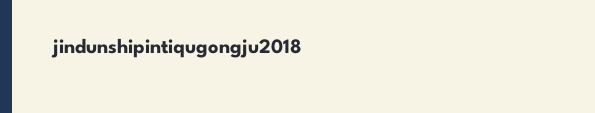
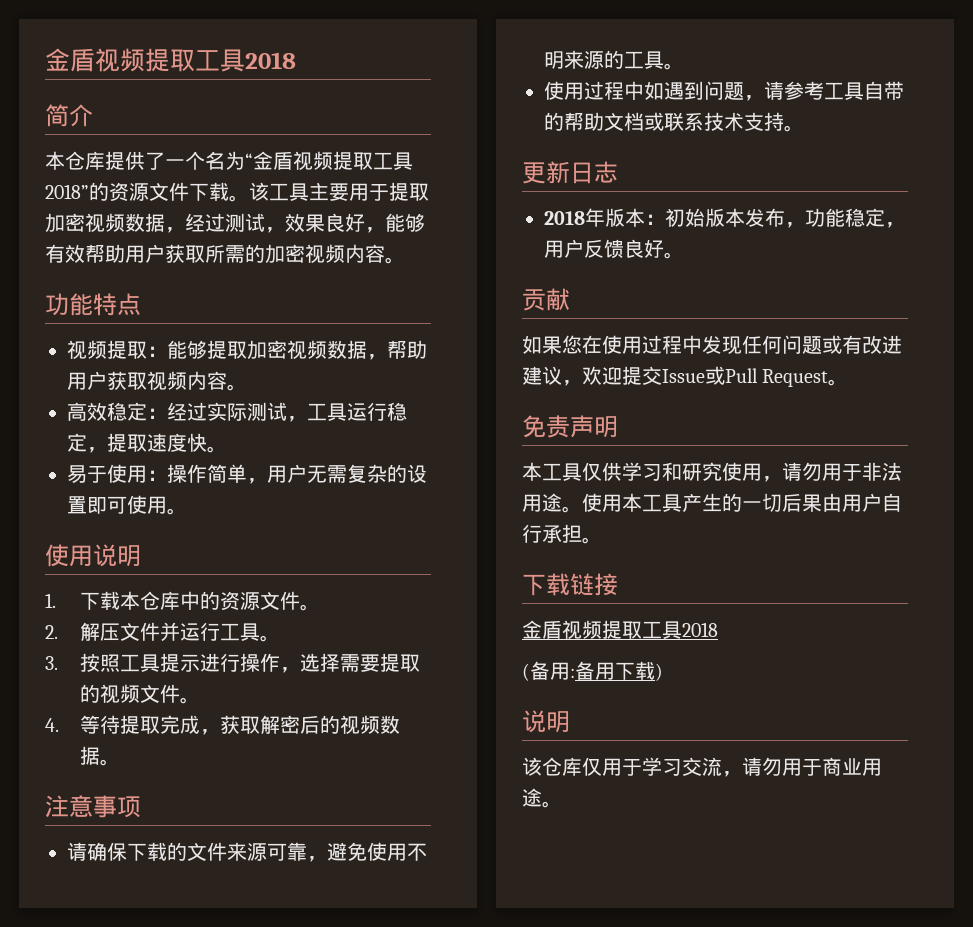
[51,38,301,58] jindunshipintiqugongju2018 -> [45,48,296,72] [45,104,93,127] [45,151,413,171] [45,182,429,202] [45,213,425,233] [45,244,405,264] [45,293,141,316] [67,340,427,360] [67,371,247,391] [67,402,407,422] [67,433,227,453] [67,464,427,484] [67,495,187,515] [45,544,141,567] [45,591,321,611] [45,622,281,642] [45,653,421,673] [80,684,201,704] [45,715,401,735] [80,746,121,766] [45,795,141,818] [67,842,427,862] [544,50,684,70] [544,81,904,101] [544,112,804,132] [522,161,618,184] [544,208,905,228] [544,239,684,259] [522,288,570,311] [522,335,902,355] [522,366,849,387] [522,415,618,438] [522,462,902,482] [522,493,902,513] [522,524,602,544] [522,573,618,596] [522,620,718,640] [522,661,663,681] [522,710,570,733] [522,757,882,777] [522,788,562,808] 金盾视频提取工具2018 // 简介 // 本仓库提供了一个名为“金盾视频提取工具2018”的资源文件下载。该工具主要用于提取加密视频数据，经过测试，效果良好，能够有效帮助用户获取所需的加密视频内容。 // 功能特点 // 视频提取：能够提取加密视频数据，帮助用户获取视频内容。 // 高效稳定：经过实际测试，工具运行稳定，提取速度快。 // 易于使用：操作简单，用户无需复杂的设置即可使用。 // 使用说明 // 1.下载本仓库中的资源文件。 // 2.解压文件并运行工具。 // 3.按照工具提示进行操作，选择需要提取的视频文件。 // 4.等待提取完成，获取解密后的视频数据。 // 注意事项 // 请确保下载的文件来源可靠，避免使用不明来源的工具。 // 使用过程中如遇到问题，请参考工具自带的帮助文档或联系技术支持。 // 更新日志 // 2018年版本：初始版本发布，功能稳定，用户反馈良好。 // 贡献 // 如果您在使用过程中发现任何问题或有改进建议，欢迎提交Issue或Pull Request。 // 免责声明 // 本工具仅供学习和研究使用，请勿用于非法用途。使用本工具产生的一切后果由用户自行承担。 // 下载链接 // 金盾视频提取工具2018 // (备用:备用下载) // 说明 // 该仓库仅用于学习交流，请勿用于商业用途。

